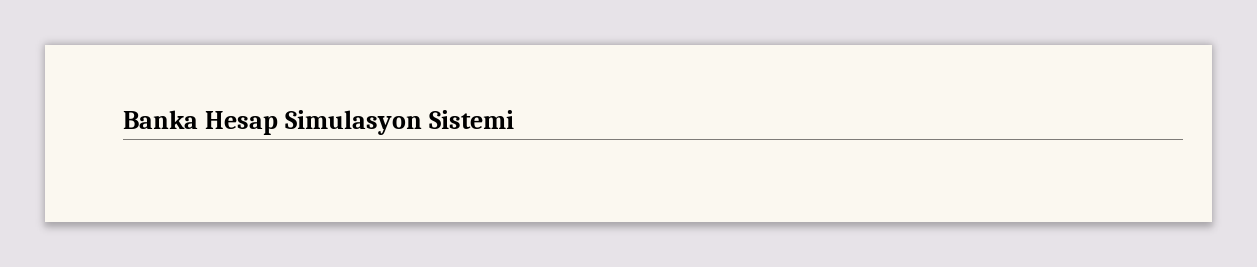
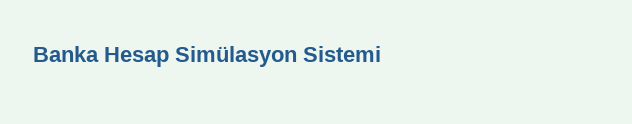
[285,110,423,135] Simulasyon -> [175,46,297,67] Simülasyon

